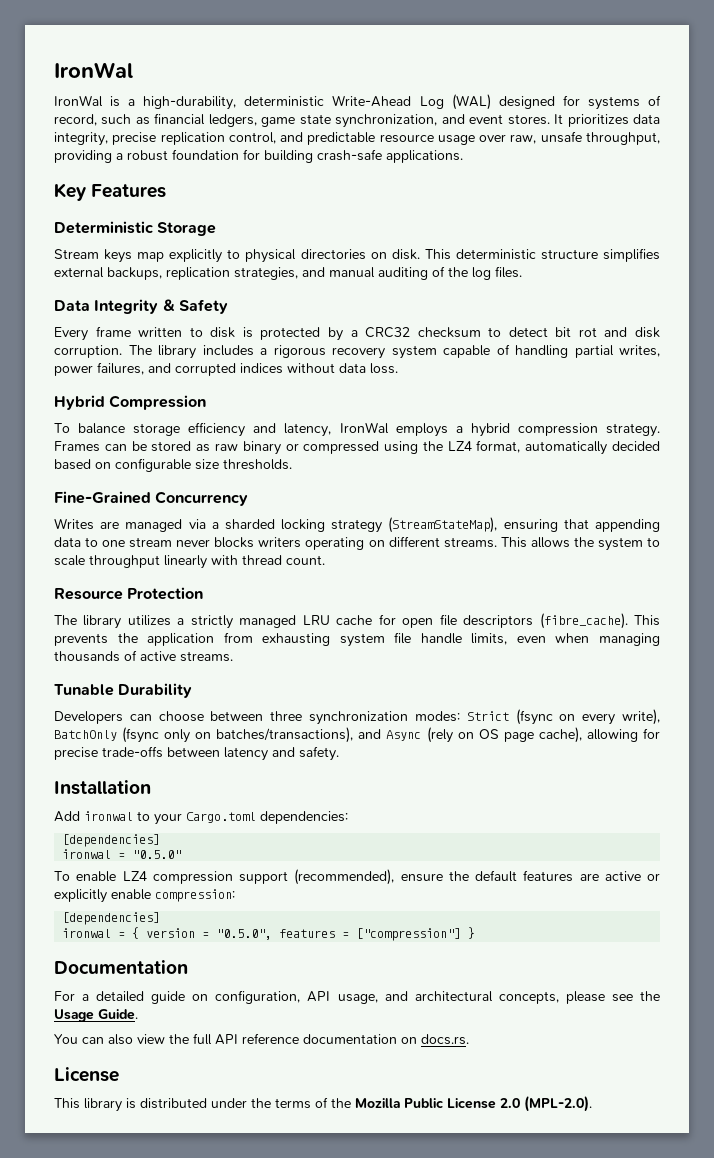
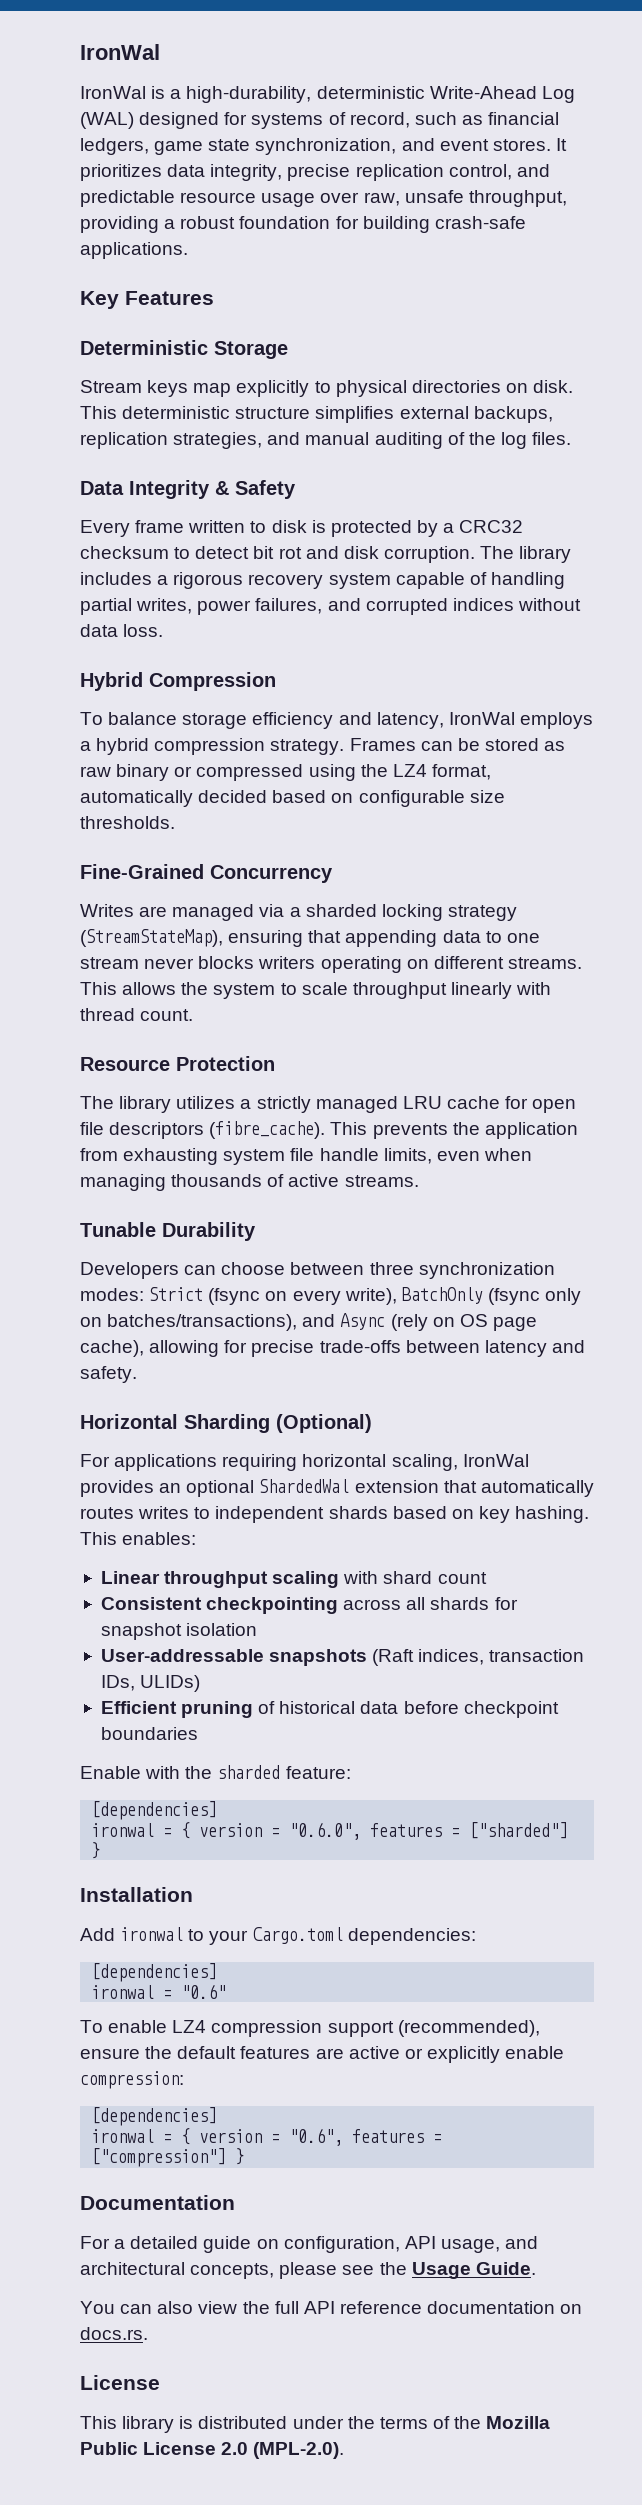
(339, 753) none -> [80,1414,372,1433] [80,1454,529,1471] [80,1479,594,1497] [80,1506,590,1523] [80,1532,197,1545] [100,1571,487,1588] [100,1597,518,1614] [100,1623,258,1640] [100,1649,585,1666] [100,1675,201,1692] [100,1701,559,1718] [100,1727,198,1740] [80,1765,351,1779] [91,1801,218,1820] [91,1822,569,1840] [91,1842,101,1859] // Horizontal Sharding (Optional) // For applications requiring horizontal scaling, IronWal provides an optional ShardedWal extension that automatically routes writes to independent shards based on key hashing. This enables: // Linear throughput scaling with shard count // Consistent checkpointing across all shards for snapshot isolation // User-addressable snapshots (Raft indices, transaction IDs, ULIDs) // Efficient pruning of historical data before checkpoint boundaries // Enable with the sharded feature: // [dependencies] // ironwal = { version = "0.6.0", features = ["sharded"] }
[132,850,182,859] "0.5.0" -> [181,1984,227,1999] "0.6"
[216,929,273,940] "0.5.0", -> [289,2128,344,2146] "0.6",

